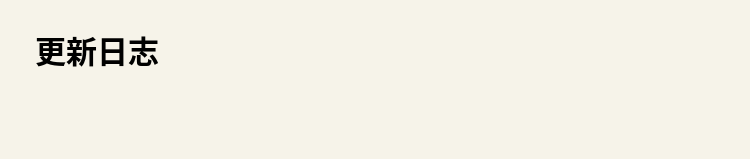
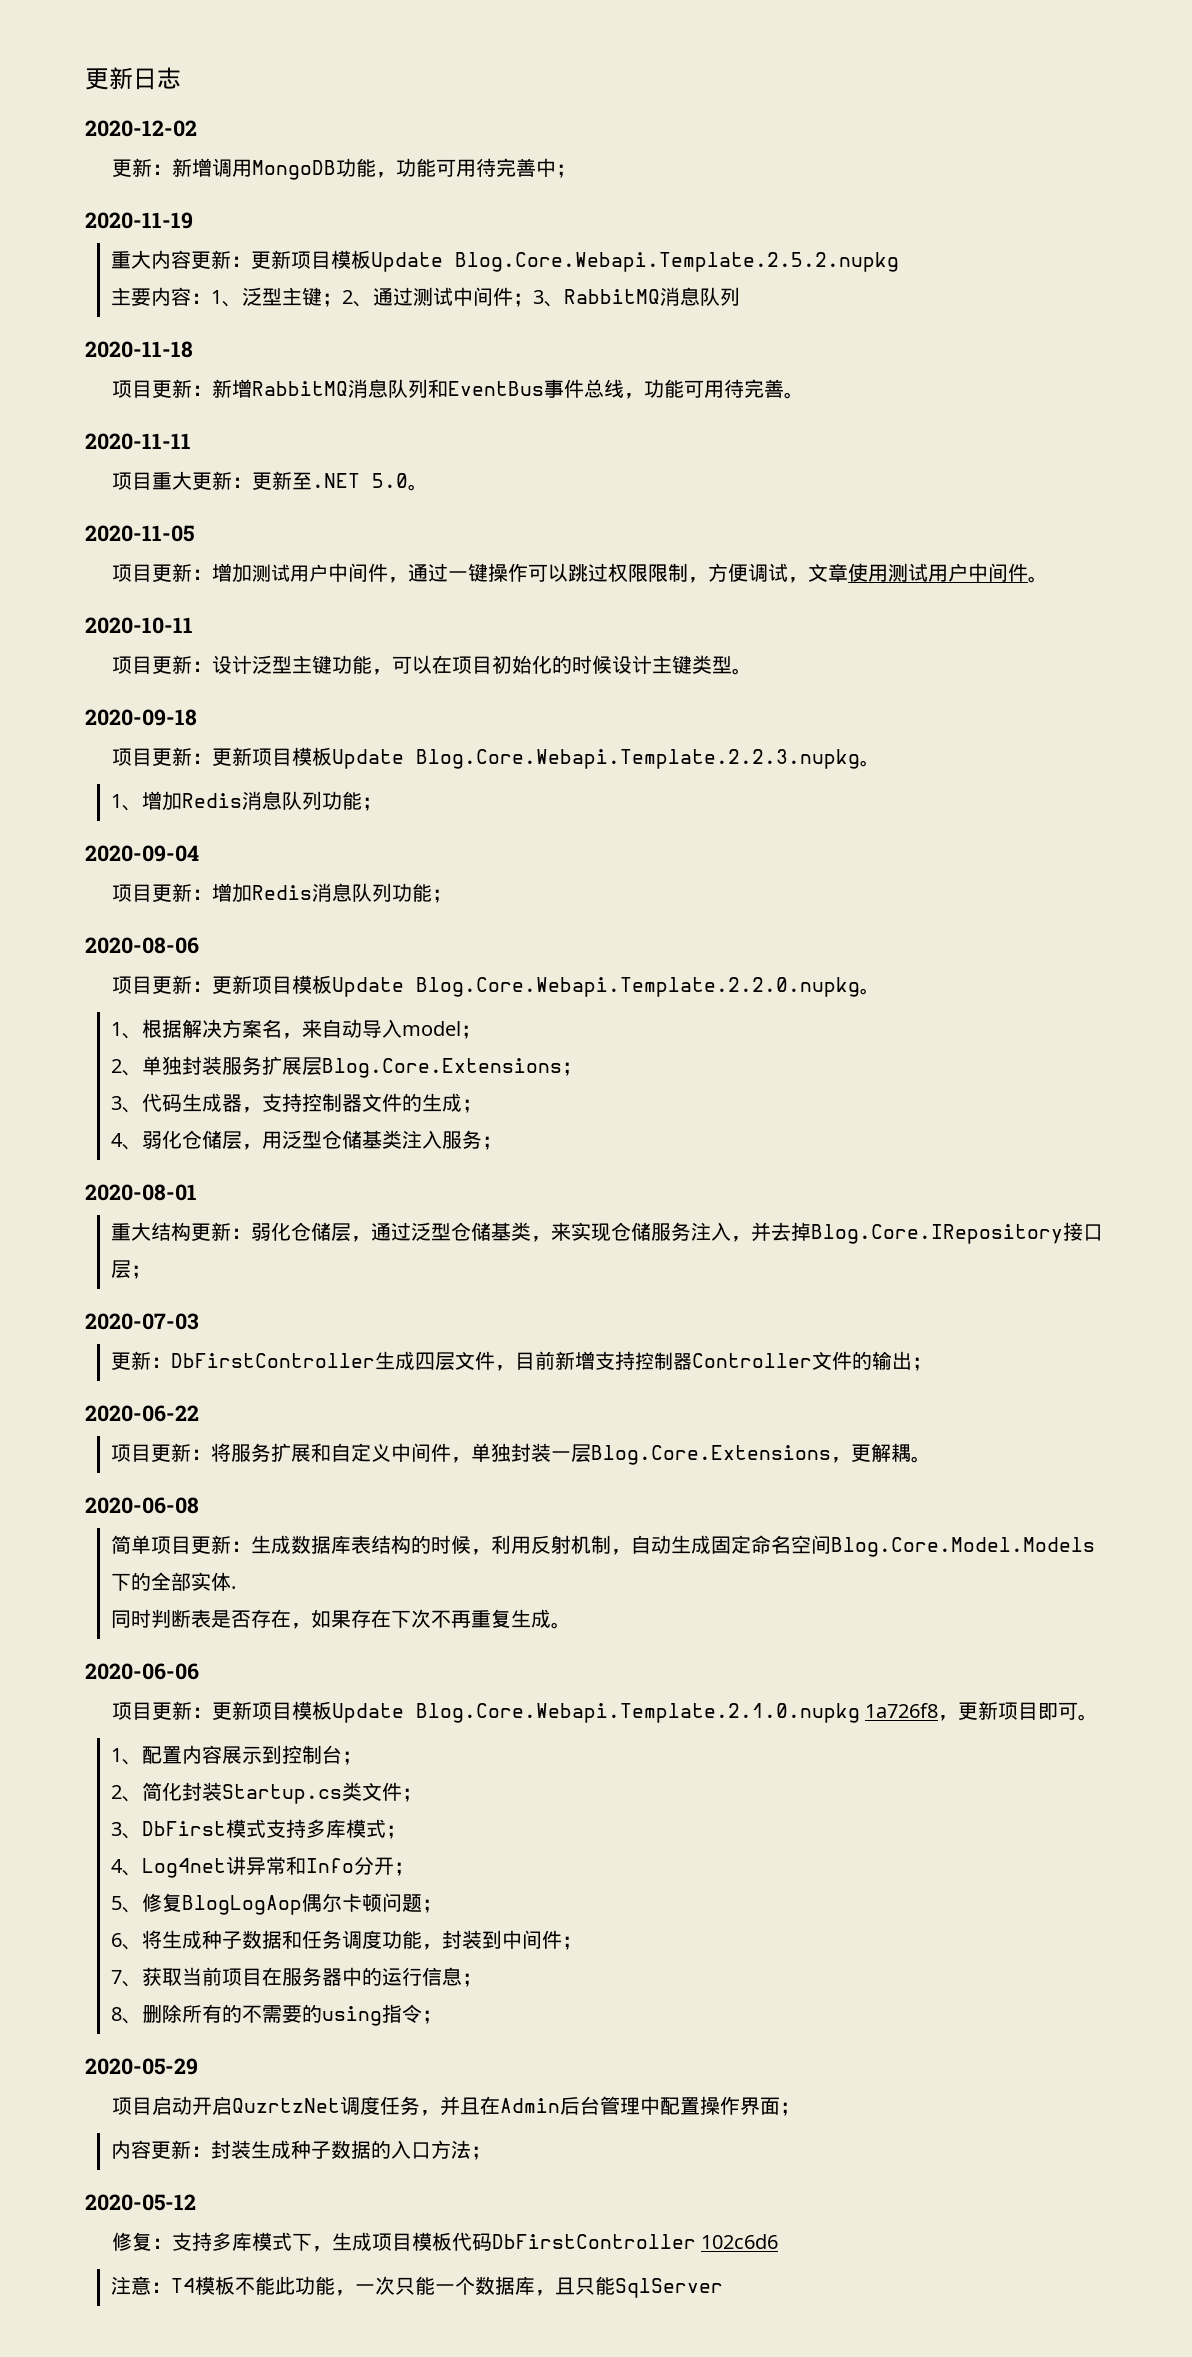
(159, 51) none -> [85,120,197,137] [111,158,576,180] [85,212,193,229] [110,250,899,272] [110,287,740,307] [85,341,193,358] [111,379,804,399] [85,433,191,450] [111,471,428,491] [85,525,194,542] [111,563,1048,583] [85,617,193,634] [111,655,752,675] [85,709,197,726] [111,747,880,769] [110,791,382,811] [85,845,199,862] [111,883,452,903] [85,937,199,954] [111,975,880,997] [110,1019,481,1039] [110,1056,582,1078] [110,1093,482,1113] [110,1130,502,1150] [85,1184,197,1201] [110,1222,1103,1244] [110,1260,151,1279] [85,1313,199,1330] [110,1351,932,1371] [85,1405,199,1422] [110,1443,931,1465] [85,1497,199,1514] [110,1535,1095,1557] [110,1572,236,1591] [110,1609,571,1629] [85,1663,199,1680] [111,1701,1099,1723] [110,1745,362,1765] [110,1782,422,1804] [110,1819,406,1839] [110,1856,414,1878] [110,1893,442,1915] [110,1930,582,1950] [110,1967,482,1987] [110,2004,442,2026] [85,2058,198,2075] [111,2096,800,2116] [110,2140,491,2160] [85,2194,196,2211] [111,2232,779,2252] [110,2276,723,2298] // 2020-12-02 // 更新：新增调用MongoDB功能，功能可用待完善中； // 2020-11-19 // 重大内容更新：更新项目模板Update Blog.Core.Webapi.Template.2.5.2.nupkg // 主要内容：1、泛型主键；2、通过测试中间件；3、RabbitMQ消息队列 // 2020-11-18 // 项目更新：新增RabbitMQ消息队列和EventBus事件总线，功能可用待完善。 // 2020-11-11 // 项目重大更新：更新至.NET 5.0。 // 2020-11-05 // 项目更新：增加测试用户中间件，通过一键操作可以跳过权限限制，方便调试，文章使用测试用户中间件。 // 2020-10-11 // 项目更新：设计泛型主键功能，可以在项目初始化的时候设计主键类型。 // 2020-09-18 // 项目更新：更新项目模板Update Blog.Core.Webapi.Template.2.2.3.nupkg。 // 1、增加Redis消息队列功能； // 2020-09-04 // 项目更新：增加Redis消息队列功能； // 2020-08-06 // 项目更新：更新项目模板Update Blog.Core.Webapi.Template.2.2.0.nupkg。 // 1、根据解决方案名，来自动导入model； // 2、单独封装服务扩展层Blog.Core.Extensions； // 3、代码生成器，支持控制器文件的生成； // 4、弱化仓储层，用泛型仓储基类注入服务； // 2020-08-01 // 重大结构更新：弱化仓储层，通过泛型仓储基类，来实现仓储服务注入，并去掉Blog.Core.IRepository接口层； // 2020-07-03 // 更新：DbFirstController生成四层文件，目前新增支持控制器Controller文件的输出； // 2020-06-22 // 项目更新：将服务扩展和自定义中间件，单独封装一层Blog.Core.Extensions，更解耦。 // 2020-06-08 // 简单项目更新：生成数据库表结构的时候，利用反射机制，自动生成固定命名空间Blog.Core.Model.Models下的全部实体. // 同时判断表是否存在，如果存在下次不再重复生成。 // 2020-06-06 // 项目更新：更新项目模板Update Blog.Core.Webapi.Template.2.1.0.nupkg 1a726f8，更新项目即可。 // 1、配置内容展示到控制台； // 2、简化封装Startup.cs类文件； // 3、DbFirst模式支持多库模式； // 4、Log4net讲异常和Info分开； // 5、修复BlogLogAop偶尔卡顿问题； // 6、将生成种子数据和任务调度功能，封装到中间件； // 7、获取当前项目在服务器中的运行信息； // 8、删除所有的不需要的using指令； // 2020-05-29 // 项目启动开启QuzrtzNet调度任务，并且在Admin后台管理中配置操作界面； // 内容更新：封装生成种子数据的入口方法； // 2020-05-12 // 修复：支持多库模式下，生成项目模板代码DbFirstController 102c6d6 // 注意：T4模板不能此功能，一次只能一个数据库，且只能SqlServer

